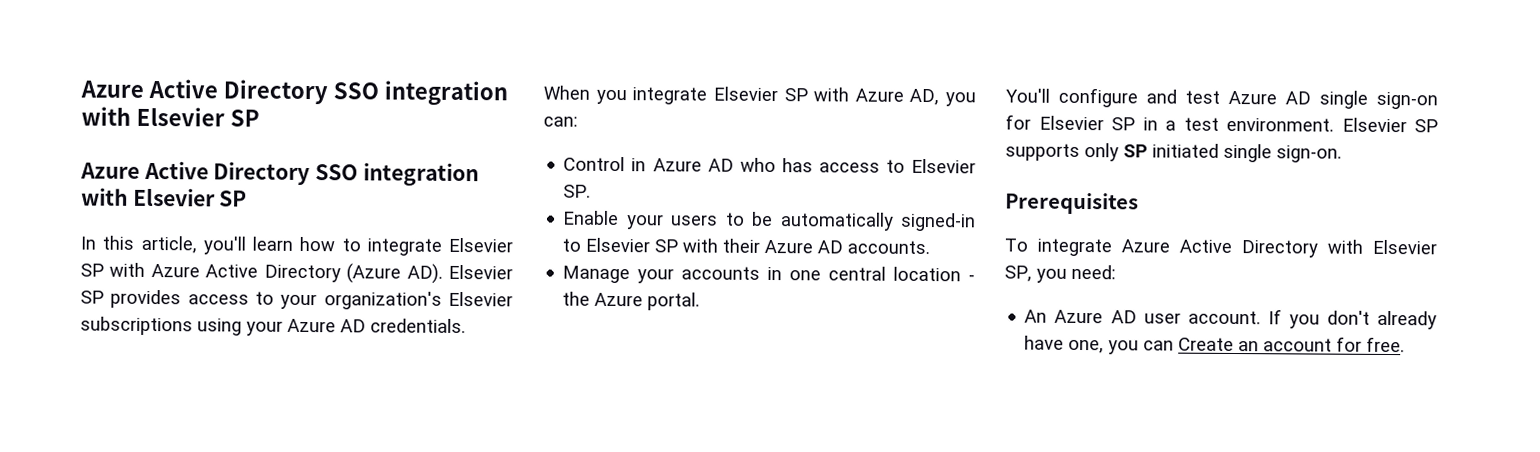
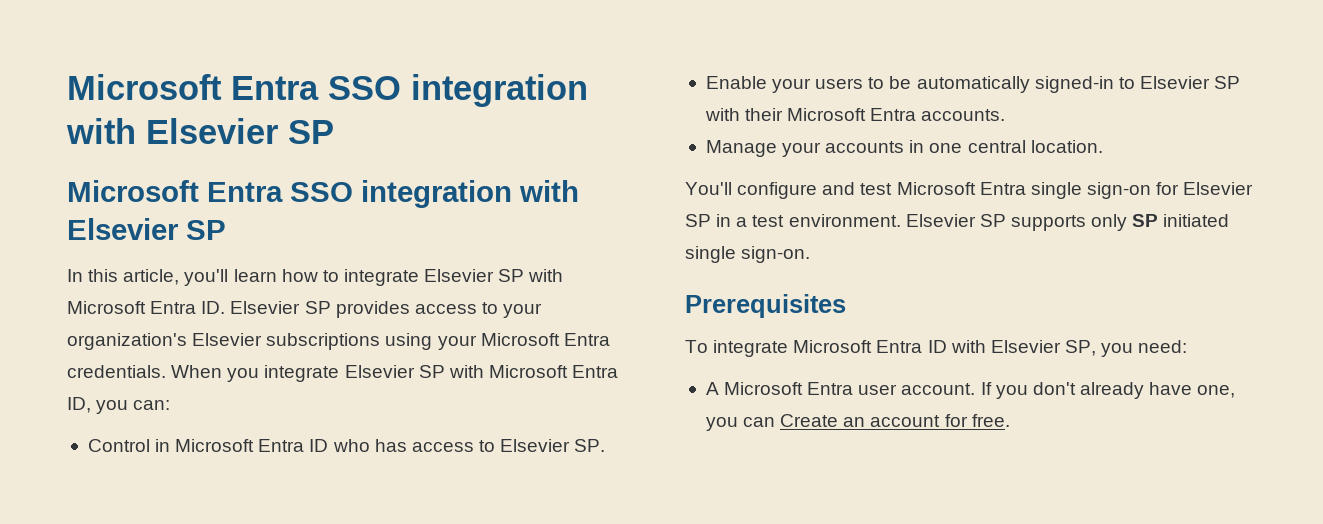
[80,78,508,107] [81,106,260,127] [80,160,311,186] Azure Active Directory SSO integration with Elsevier SP // Azure Active Directory -> [67,74,588,107] [66,118,334,144] [67,180,283,202] Microsoft Entra SSO integration with Elsevier SP // Microsoft Entra
[150,263,443,284] Azure Active Directory (Azure AD). -> [67,301,226,314] Microsoft Entra ID.
[287,318,366,333] Azure AD -> [480,333,610,346] Microsoft Entra
[854,88,940,106] Azure AD, -> [488,365,619,378] [67,397,91,413] Microsoft Entra ID,
[652,158,734,172] Azure AD -> [175,439,329,452] Microsoft Entra ID
[764,239,844,254] Azure AD -> [787,108,917,121] Microsoft Entra
[893,266,975,282] [562,291,701,311] location - the Azure portal. -> [1030,140,1103,153] location.
[1228,90,1311,105] Azure AD -> [896,182,1026,195] Microsoft Entra
[1121,239,1318,258] Azure Active Directory -> [793,340,947,353] Microsoft Entra ID
[1024,309,1137,324] An Azure AD -> [705,382,854,395] A Microsoft Entra

